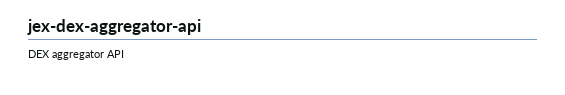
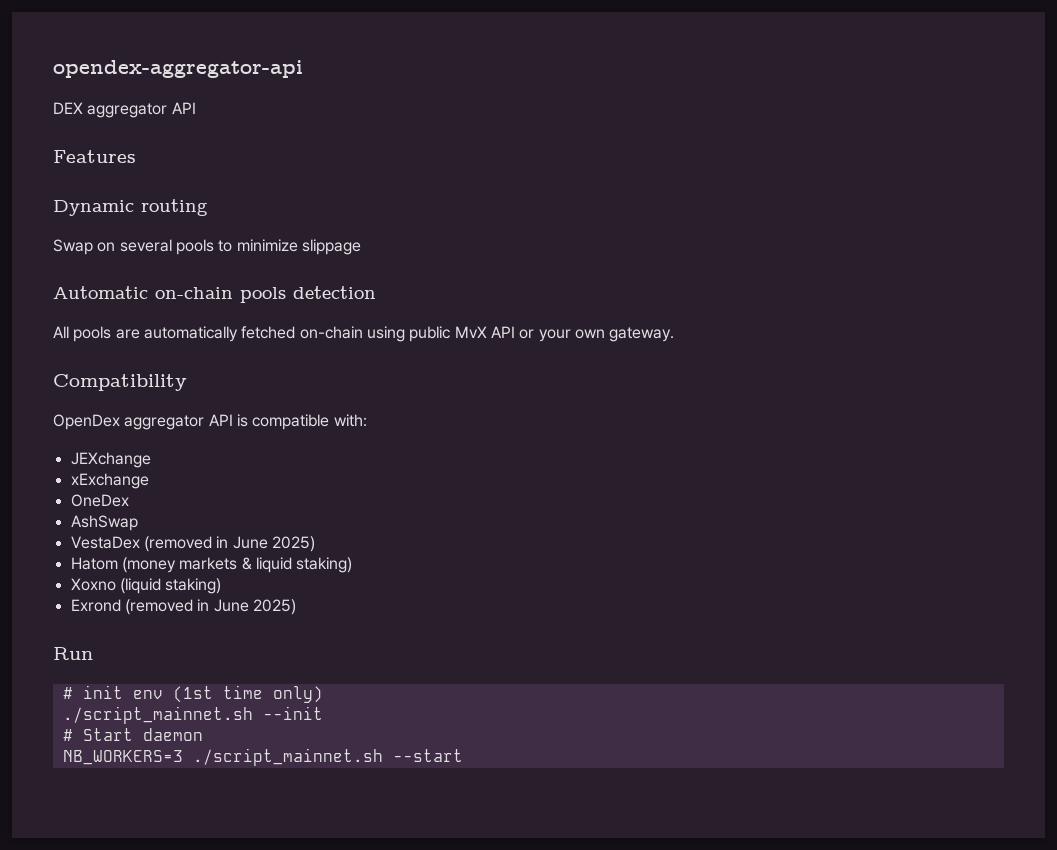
[27,19,201,35] jex-dex-aggregator-api -> [53,60,303,78] opendex-aggregator-api
(124, 54) none -> [53,150,136,163] [53,199,208,216] [53,239,361,255] [53,286,376,303] [53,326,675,342] [53,374,187,391] [53,414,367,430] [70,452,151,468] [70,473,149,489] [70,494,129,507] [70,515,138,531] [70,536,315,552] [70,557,353,573] [70,578,222,594] [70,599,296,615] [53,647,93,660] [62,685,323,703] [62,706,323,724] [62,728,203,741] [62,748,463,766] // Features // Dynamic routing // Swap on several pools to minimize slippage // Automatic on-chain pools detection // All pools are automatically fetched on-chain using public MvX API or your own gateway. // Compatibility // OpenDex aggregator API is compatible with: // JEXchange // xExchange // OneDex // AshSwap // VestaDex (removed in June 2025) // Hatom (money markets & liquid staking) // Xoxno (liquid staking) // Exrond (removed in June 2025) // Run // # init env (1st time only) // ./script_mainnet.sh --init // # Start daemon // NB_WORKERS=3 ./script_mainnet.sh --start

